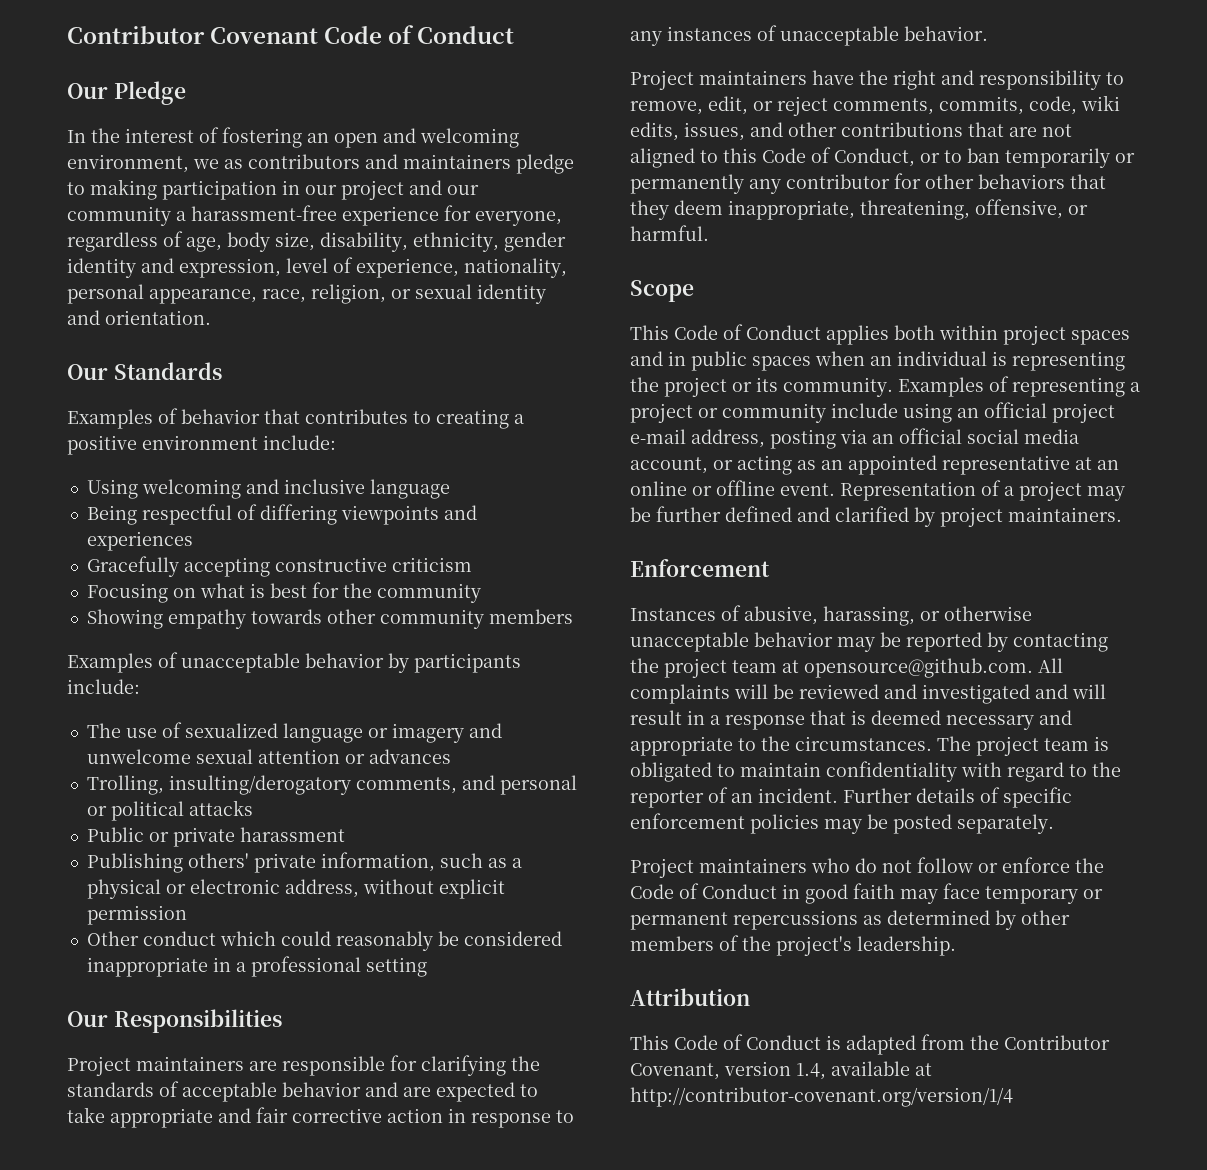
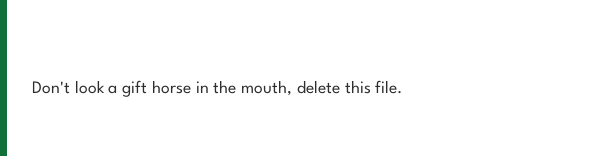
[67,25,515,44] [67,81,186,105] [67,127,519,148] [67,154,574,174] [67,179,479,200] [67,205,562,226] [67,231,566,252] [67,257,567,278] [67,284,546,304] [67,310,211,325] [67,362,222,380] [67,408,524,429] [67,435,336,455] [86,479,450,499] [86,504,477,525] [86,531,193,551] [86,556,472,577] [86,582,481,603] [86,609,573,629] [67,652,521,673] [67,679,140,694] [86,722,502,743] [86,749,451,764] [86,775,577,795] [86,800,253,821] [86,827,345,847] [86,852,522,873] [86,879,505,899] [86,905,187,925] [86,931,562,951] [86,956,427,977] [67,1009,282,1033] [67,1055,540,1076] [67,1081,538,1102] [67,1107,574,1128] [630,25,988,46] [630,70,1124,90] [630,95,1120,116] [630,122,1072,141] [630,147,1135,168] [630,173,1106,194] [630,199,1088,220] [630,225,709,241] [630,280,694,302] [630,324,1130,345] [630,351,1125,371] [630,376,1140,397] [630,402,1115,423] [630,428,1079,449] [630,455,1119,475] [630,480,1125,501] [630,506,1122,527] [630,559,770,577] [630,605,1032,626] [630,632,1108,652] [630,658,1063,678] [630,684,1106,704] [630,710,1072,730] [630,736,1109,756] [630,761,1121,782] [630,787,1072,808] [630,813,1054,834] [630,857,1104,878] [630,883,1103,904] [630,910,1070,930] [630,935,956,956] [630,988,750,1006] [630,1034,1110,1055] [630,1061,932,1080] [630,1087,1013,1107] Contributor Covenant Code of Conduct // Our Pledge // In the interest of fostering an open and welcoming environment, we as contributors and maintainers pledge to making participation in our project and our community a harassment-free experience for everyone, regardless of age, body size, disability, ethnicity, gender identity and expression, level of experience, nationality, personal appearance, race, religion, or sexual identity and orientation. // Our Standards // Examples of behavior that contributes to creating a positive environment include: // Using welcoming and inclusive language // Being respectful of differing viewpoints and experiences // Gracefully accepting constructive criticism // Focusing on what is best for the community // Showing empathy towards other community members // Examples of unacceptable behavior by participants include: // The use of sexualized language or imagery and unwelcome sexual attention or advances // Trolling, insulting/derogatory comments, and personal or political attacks // Public or private harassment // Publishing others' private information, such as a physical or electronic address, without explicit permission // Other conduct which could reasonably be considered inappropriate in a professional setting // Our Responsibilities // Project maintainers are responsible for clarifying the standards of acceptable behavior and are expected to take appropriate and fair corrective action in response to any instances of unacceptable behavior. // Project maintainers have the right and responsibility to remove, edit, or reject comments, commits, code, wiki edits, issues, and other contributions that are not aligned to this Code of Conduct, or to ban temporarily or permanently any contributor for other behaviors that they deem inappropriate, threatening, offensive, or harmful. // Scope // This Code of Conduct applies both within project spaces and in public spaces when an individual is representing the project or its community. Examples of representing a project or community include using an official project e-mail address, posting via an official social media account, or acting as an appointed representative at an online or offline event. Representation of a project may be further defined and clarified by project maintainers. // Enforcement // Instances of abusive, harassing, or otherwise unacceptable behavior may be reported by contacting the project team at opensource@github.com. All complaints will be reviewed and investigated and will result in a response that is deemed necessary and appropriate to the circumstances. The project team is obligated to maintain confidentiality with regard to the reporter of an incident. Further details of specific enforcement policies may be posted separately. // Project maintainers who do not follow or enforce the Code of Conduct in good faith may face temporary or permanent repercussions as determined by other members of the project's leadership. // Attribution // This Code of Conduct is adapted from the Contributor Covenant, version 1.4, available at http://contributor-covenant.org/version/1/4 -> [32,80,403,97] Don't look a gift horse in the mouth, delete this file.

